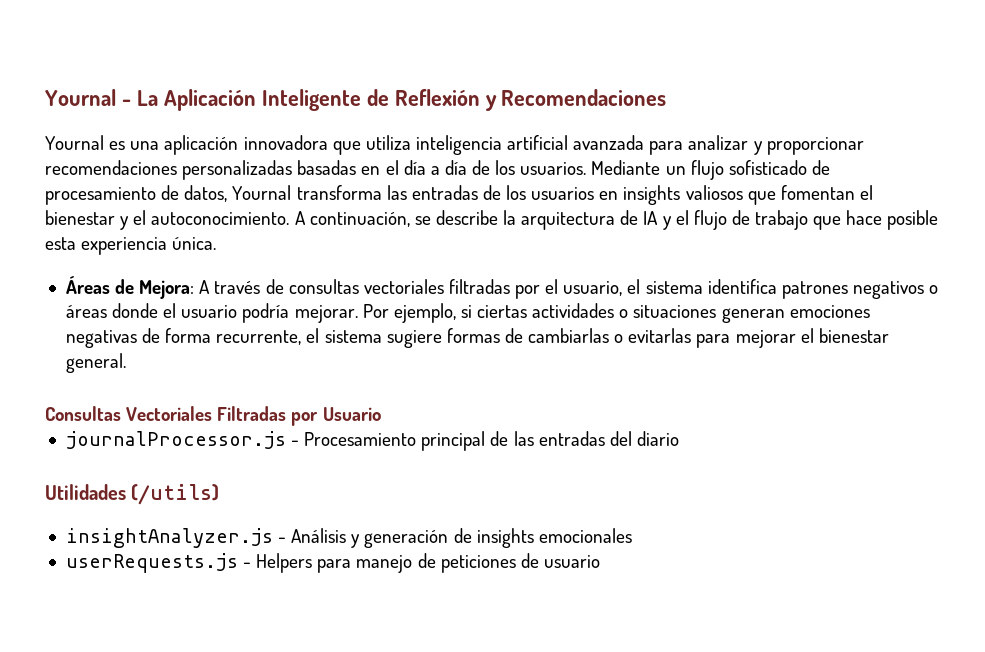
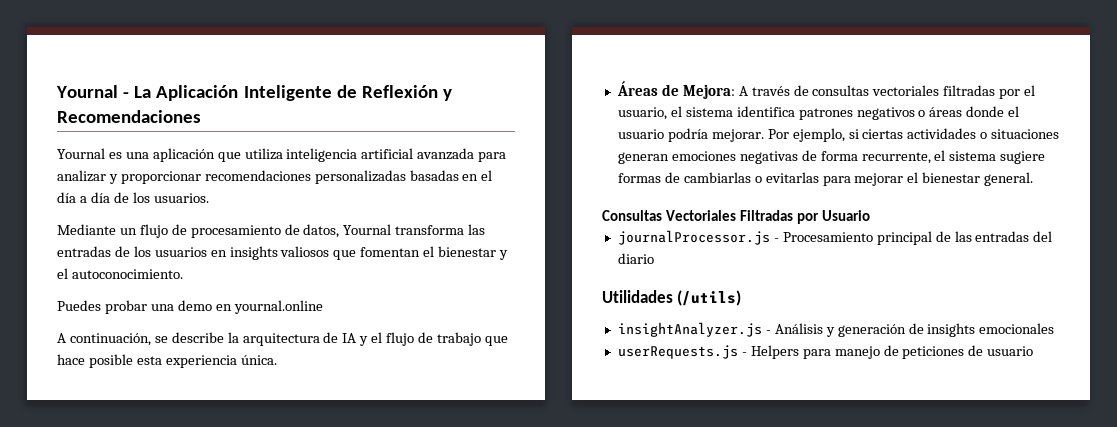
[243,135,328,150] innovadora -> (215, 155) none
(587, 168) none -> (209, 198) //
[728,160,807,175] sofisticado -> (168, 231) none
(290, 218) none -> [57,300,323,314] // Puedes probar una demo en yournal.online //

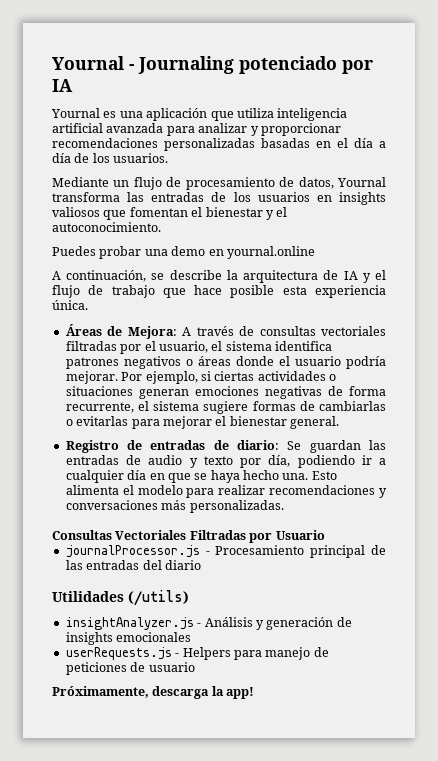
[134,85,452,101] [57,110,201,123] La Aplicación Inteligente de Reflexión y Recomendaciones -> [138,56,373,74] [52,79,73,92] Journaling potenciado por IA
(1034, 179) none -> [65,440,386,453] [65,455,386,468] [65,470,337,483] [65,485,387,498] [65,500,284,513] // Registro de entradas de diario: Se guardan las entradas de audio y texto por día, podiendo ir a cualquier día en que se haya hecho una. Esto alimenta el modelo para realizar recomendaciones y conversaciones más personalizadas.
(1034, 351) none -> [52,686,255,699] // Próximamente, descarga la app!

